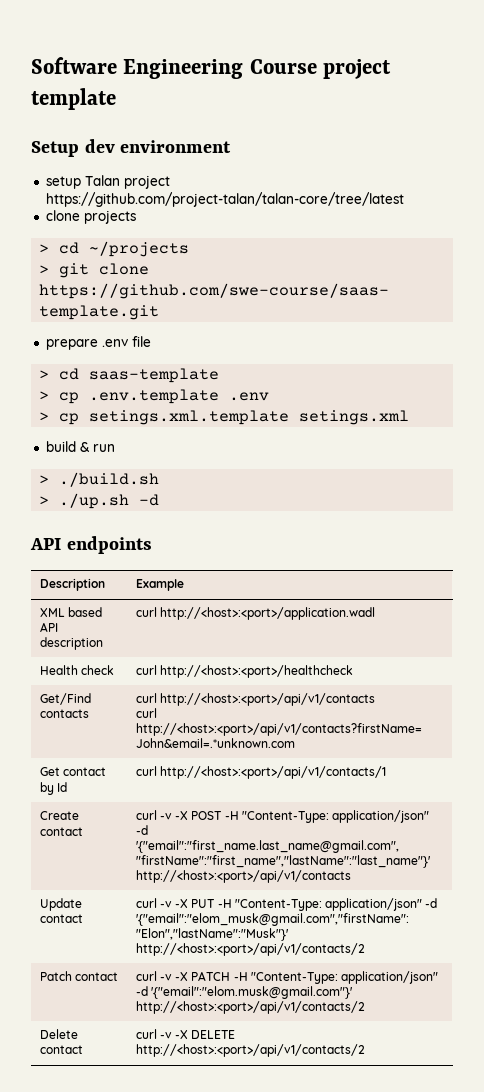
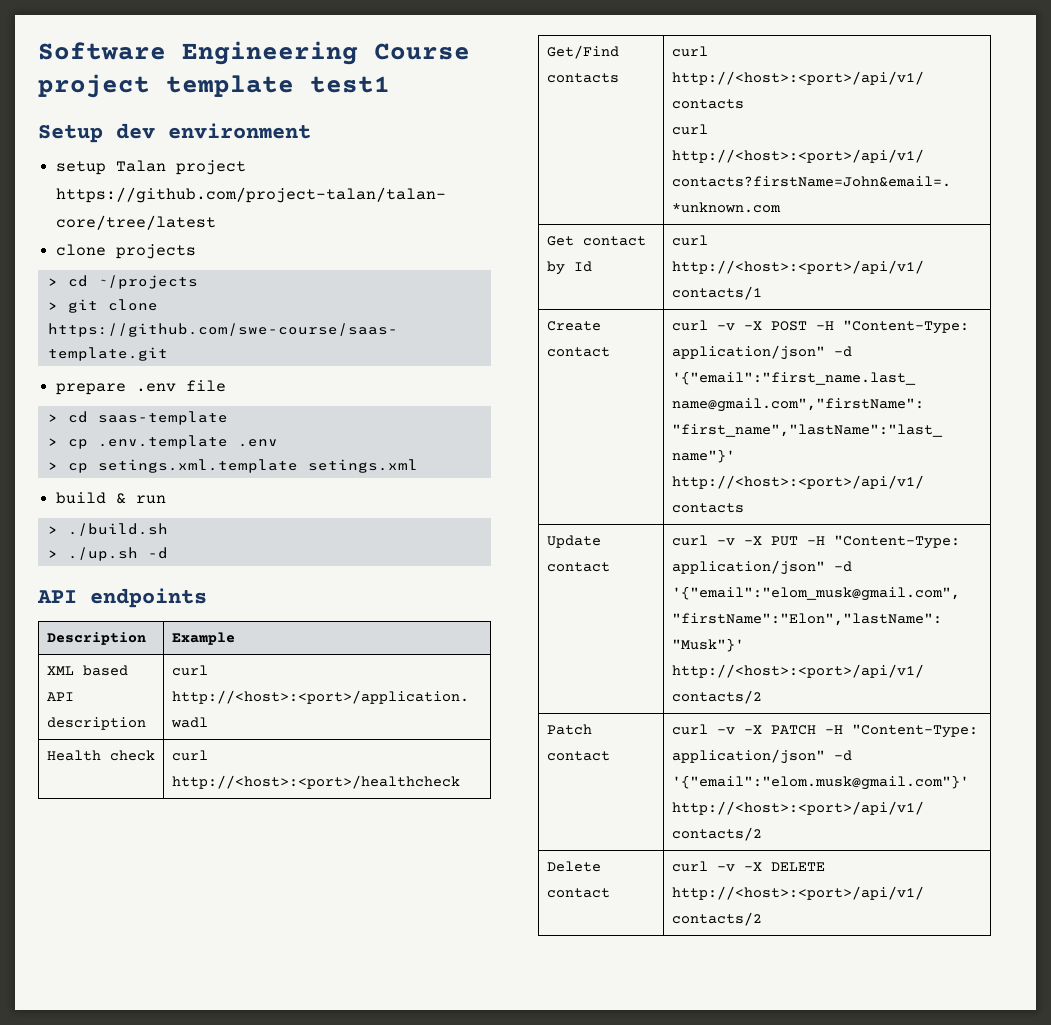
(116, 99) none -> [310,76,390,93] test1

